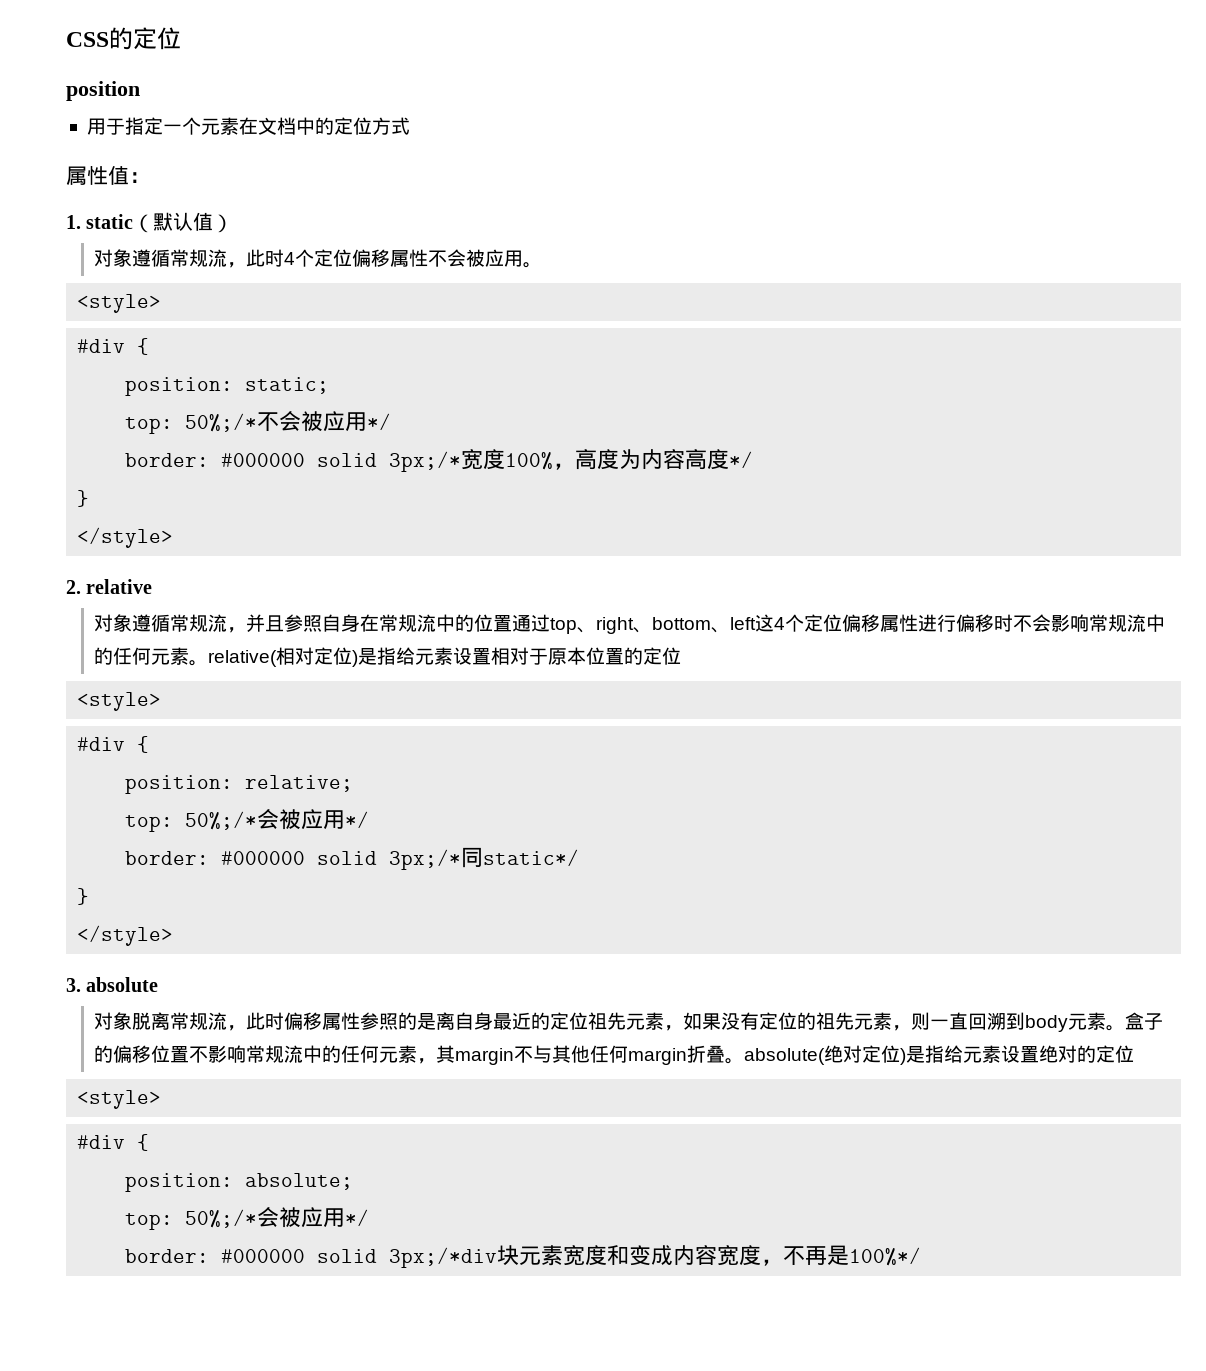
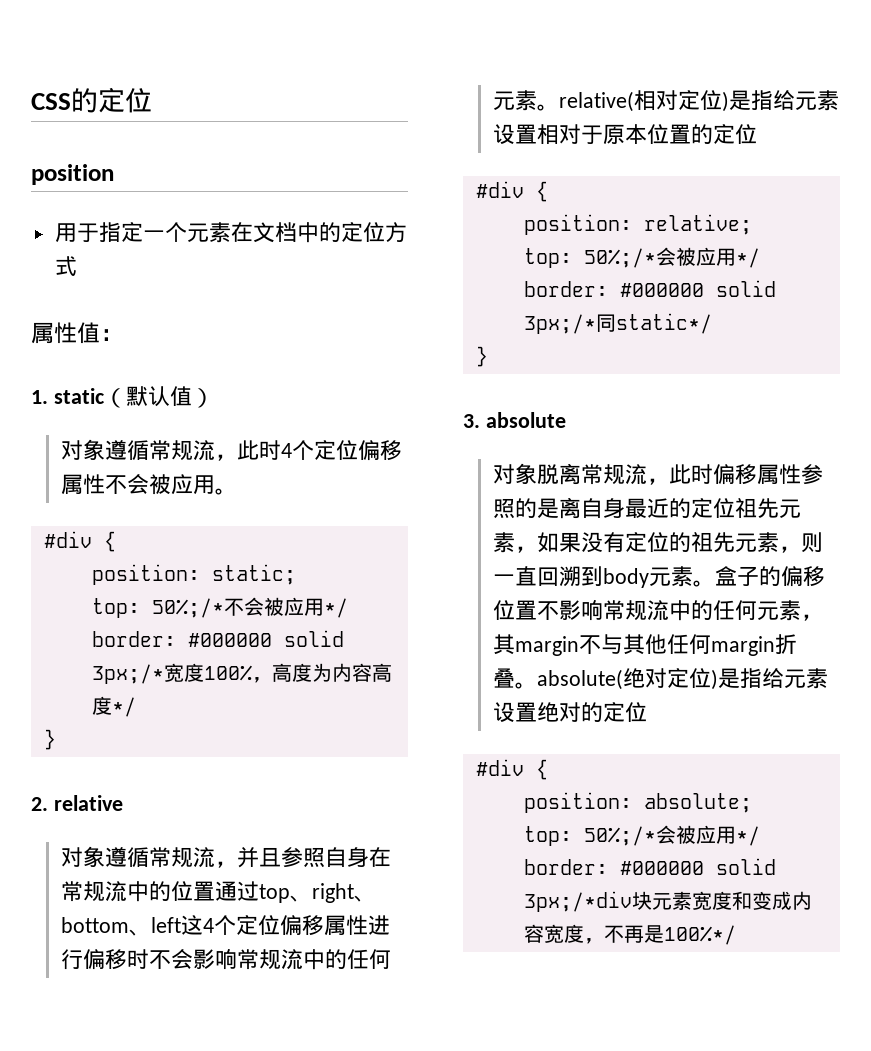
[77,294,162,313] // <style> -> (238, 491) none
[77,527,174,548] // </style> -> (56, 739) none
[77,692,162,711] // <style> -> (758, 134) none
[77,925,174,946] // </style> -> (488, 356) none
[77,1090,162,1109] // <style> -> (648, 712) none

